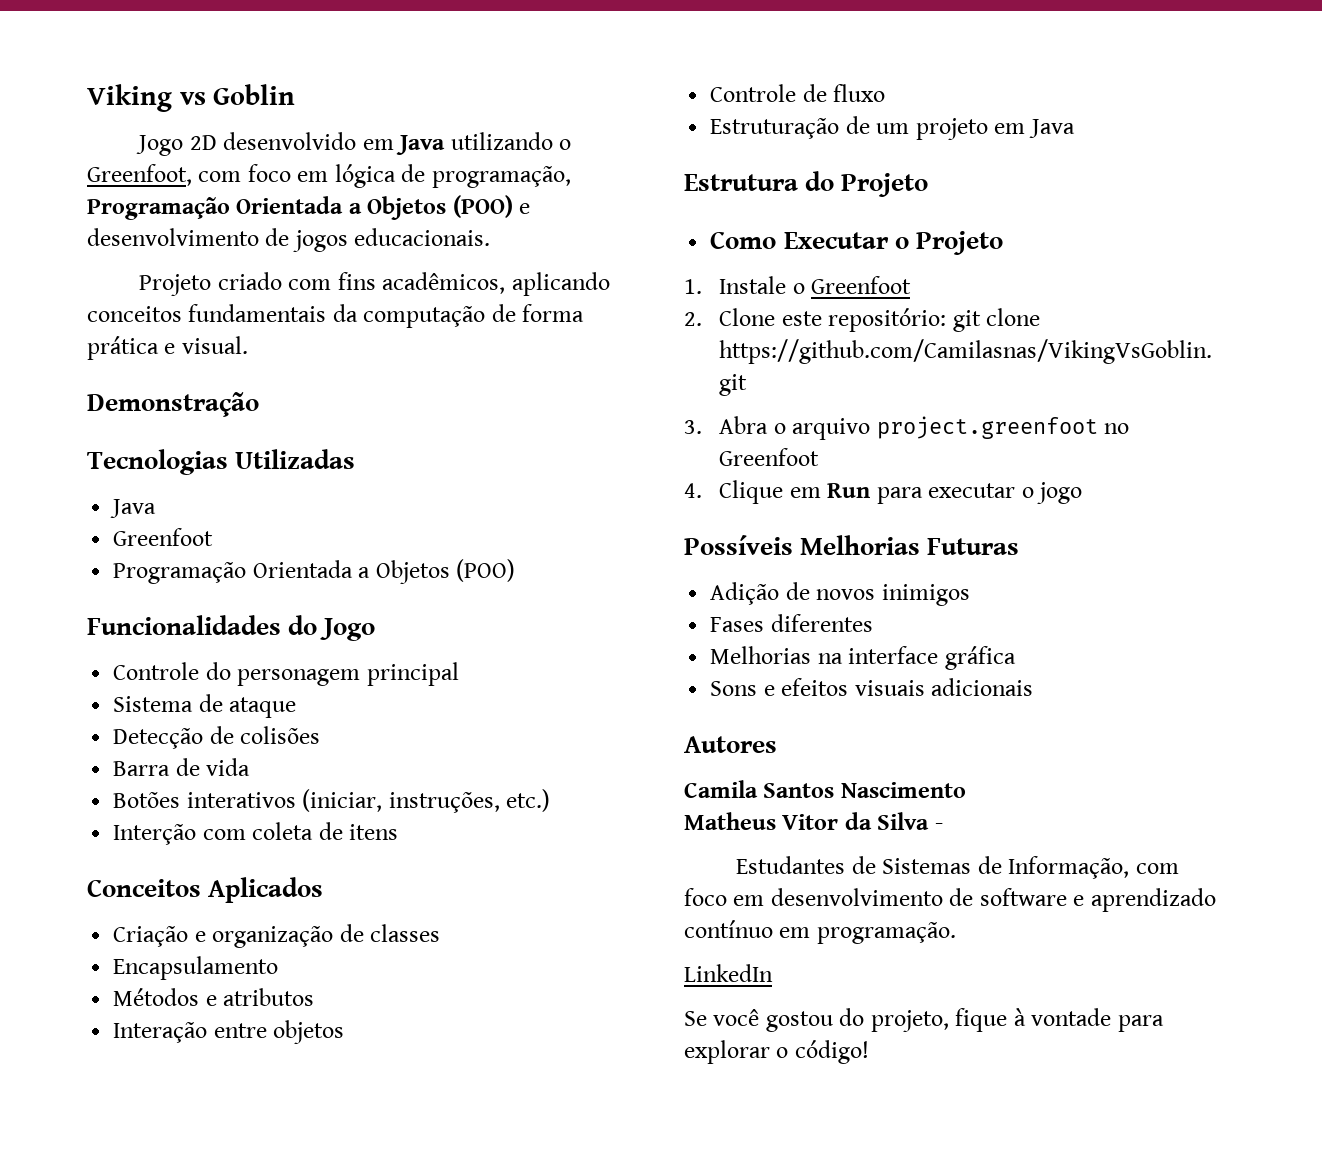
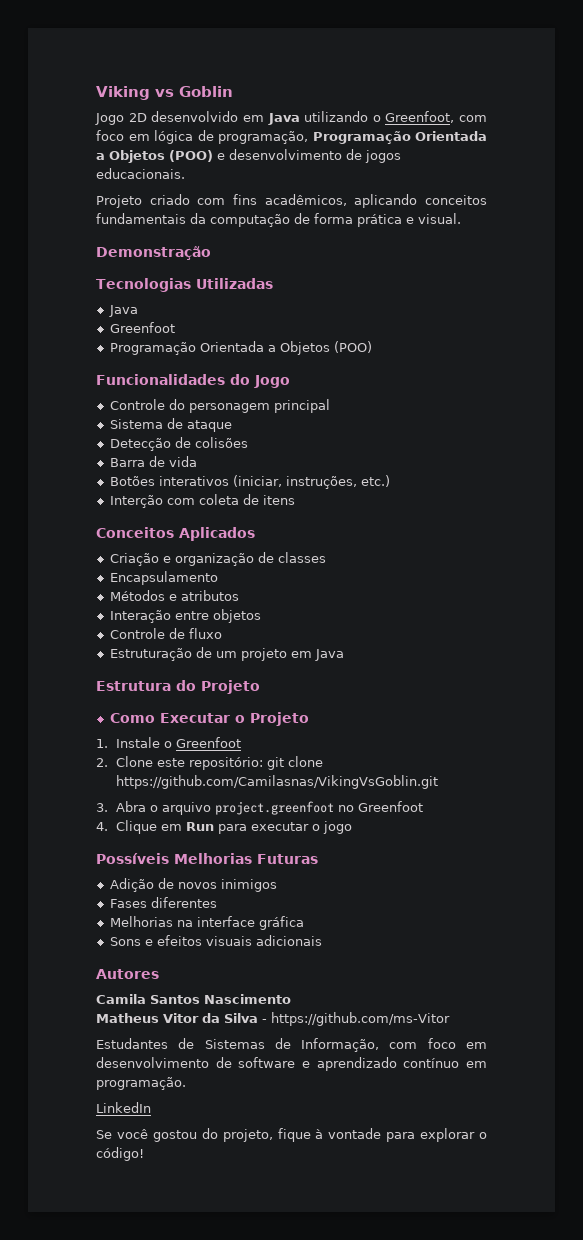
(943, 826) none -> [271,1012,450,1026] https://github.com/ms-Vitor

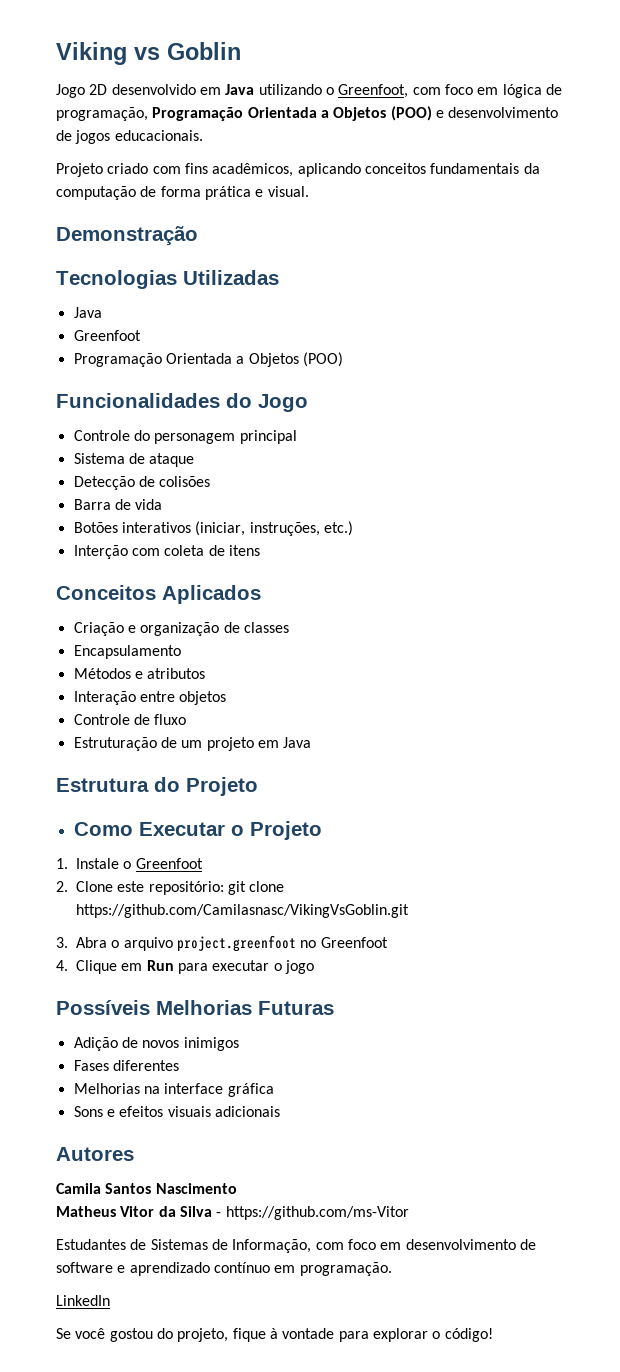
[115,775,438,789] https://github.com/Camilasnas/VikingVsGoblin.git -> [76,904,409,918] https://github.com/Camilasnasc/VikingVsGoblin.git

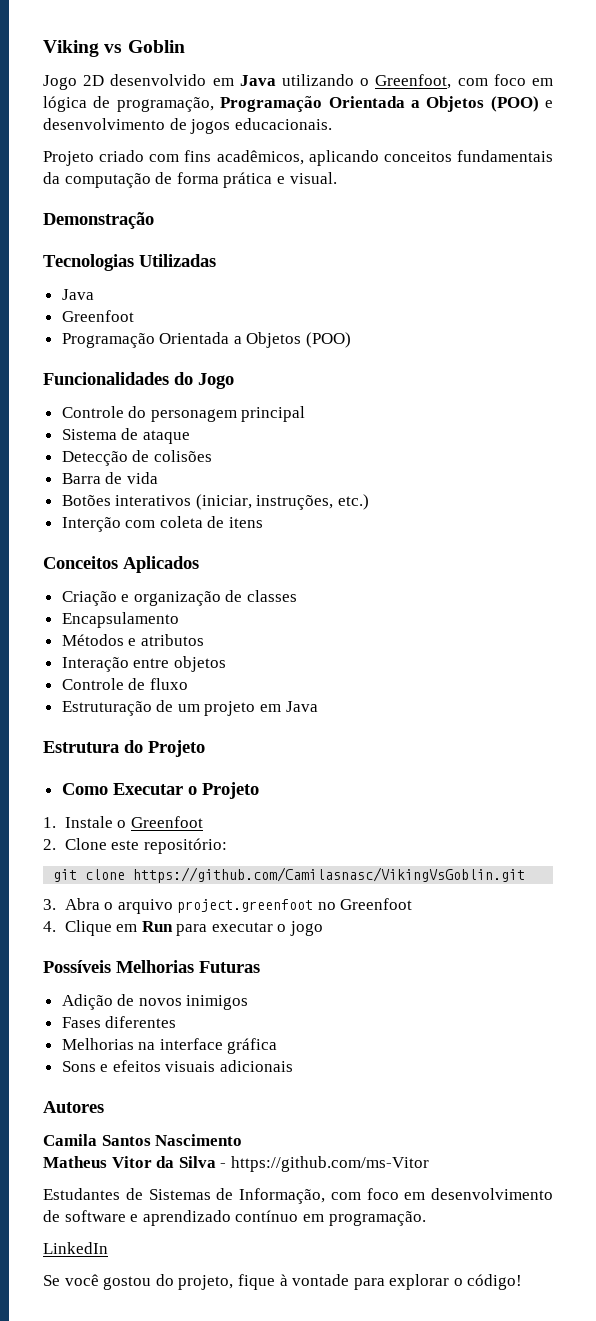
(224, 888) none -> (227, 846) //

